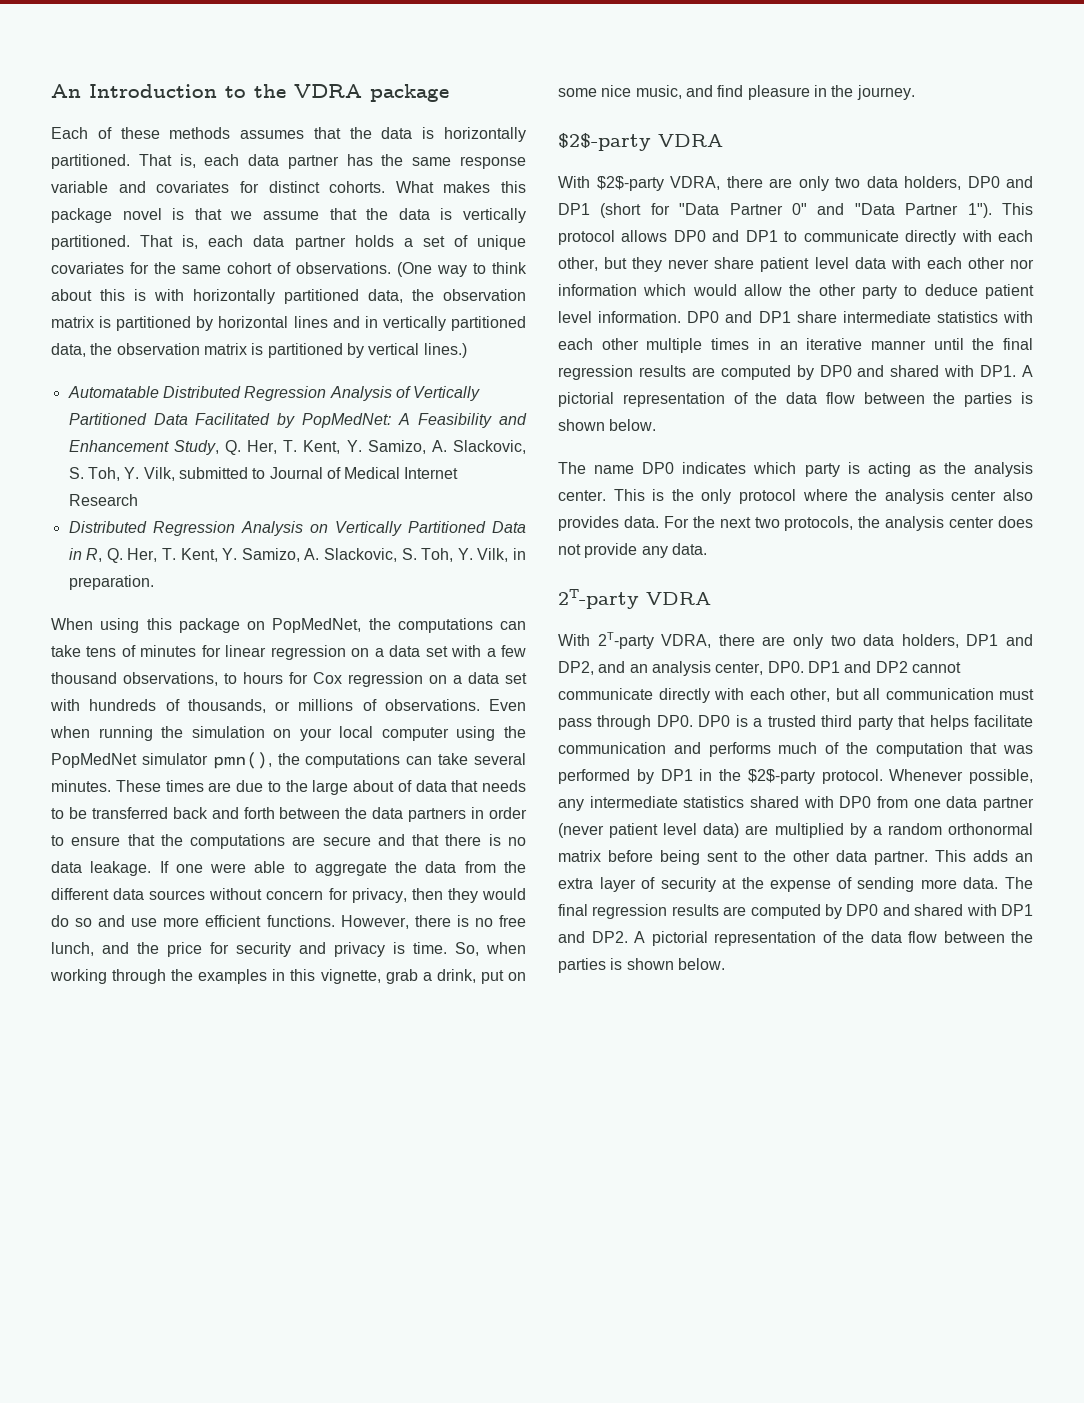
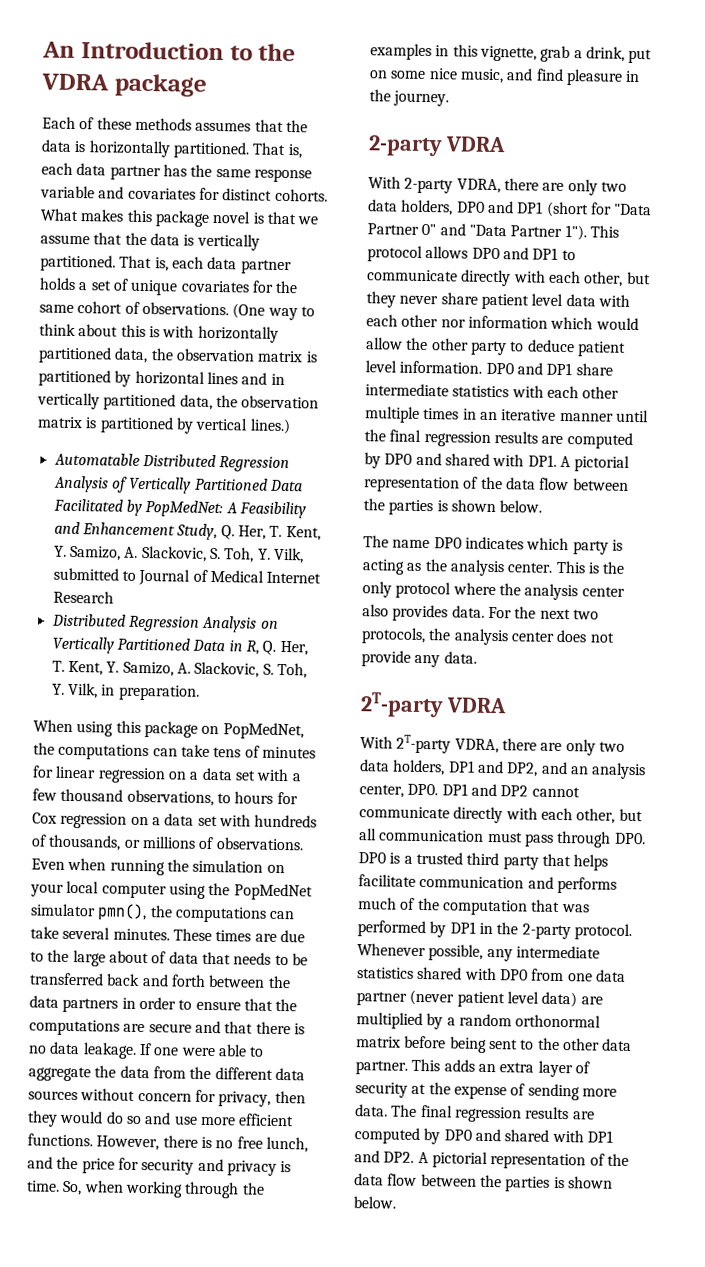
[558,133,723,151] [558,176,664,191] $2$-party VDRA // With $2$-party -> [368,135,506,157] [368,176,454,194] 2-party VDRA // With 2-party
[747,769,815,784] $2$-party -> [521,923,571,940] 2-party

